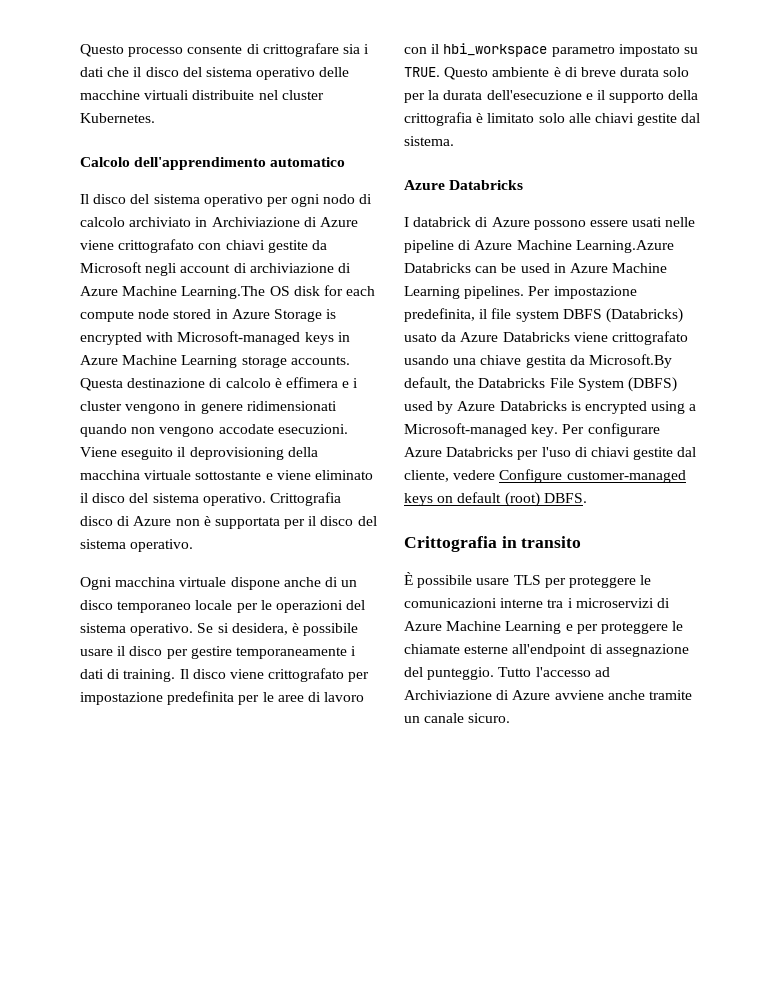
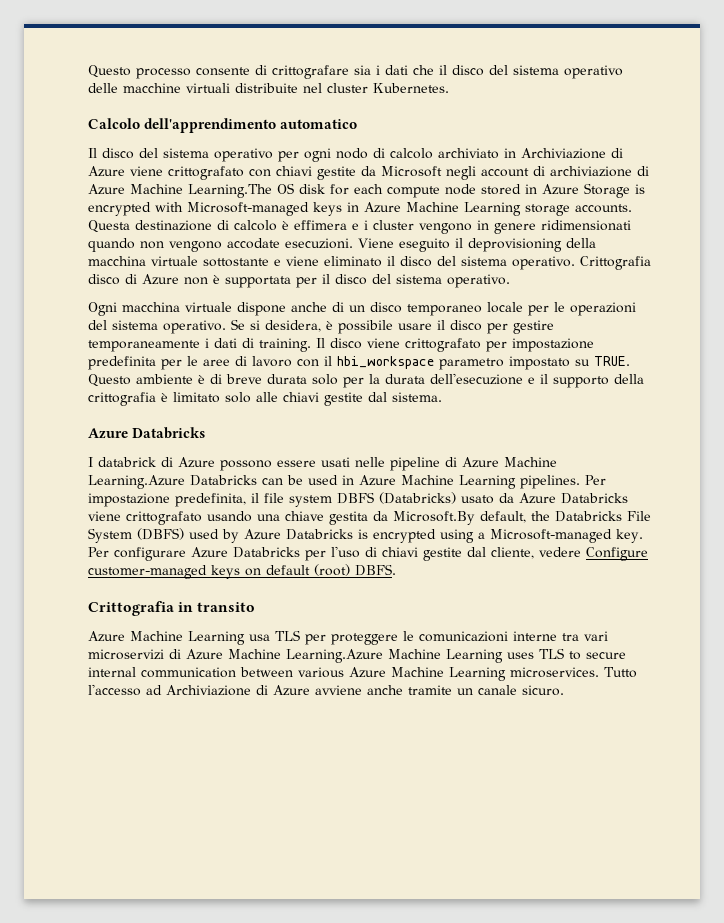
[404,572,510,588] È possibile usare -> [88,631,270,645] Azure Machine Learning usa
[567,598,573,608] i -> [584,631,608,641] vari
[505,621,684,634] [404,644,689,657] [404,667,495,680] Learning e per proteggere le chiamate esterne all'endpoint di assegnazione del punteggio. -> [286,648,626,663] [88,667,599,681] Learning.Azure Machine Learning uses TLS to secure internal communication between various Azure Machine Learning microservices.

